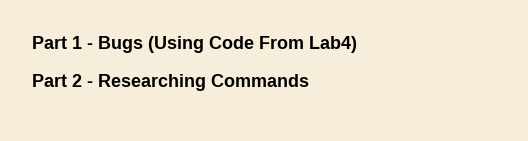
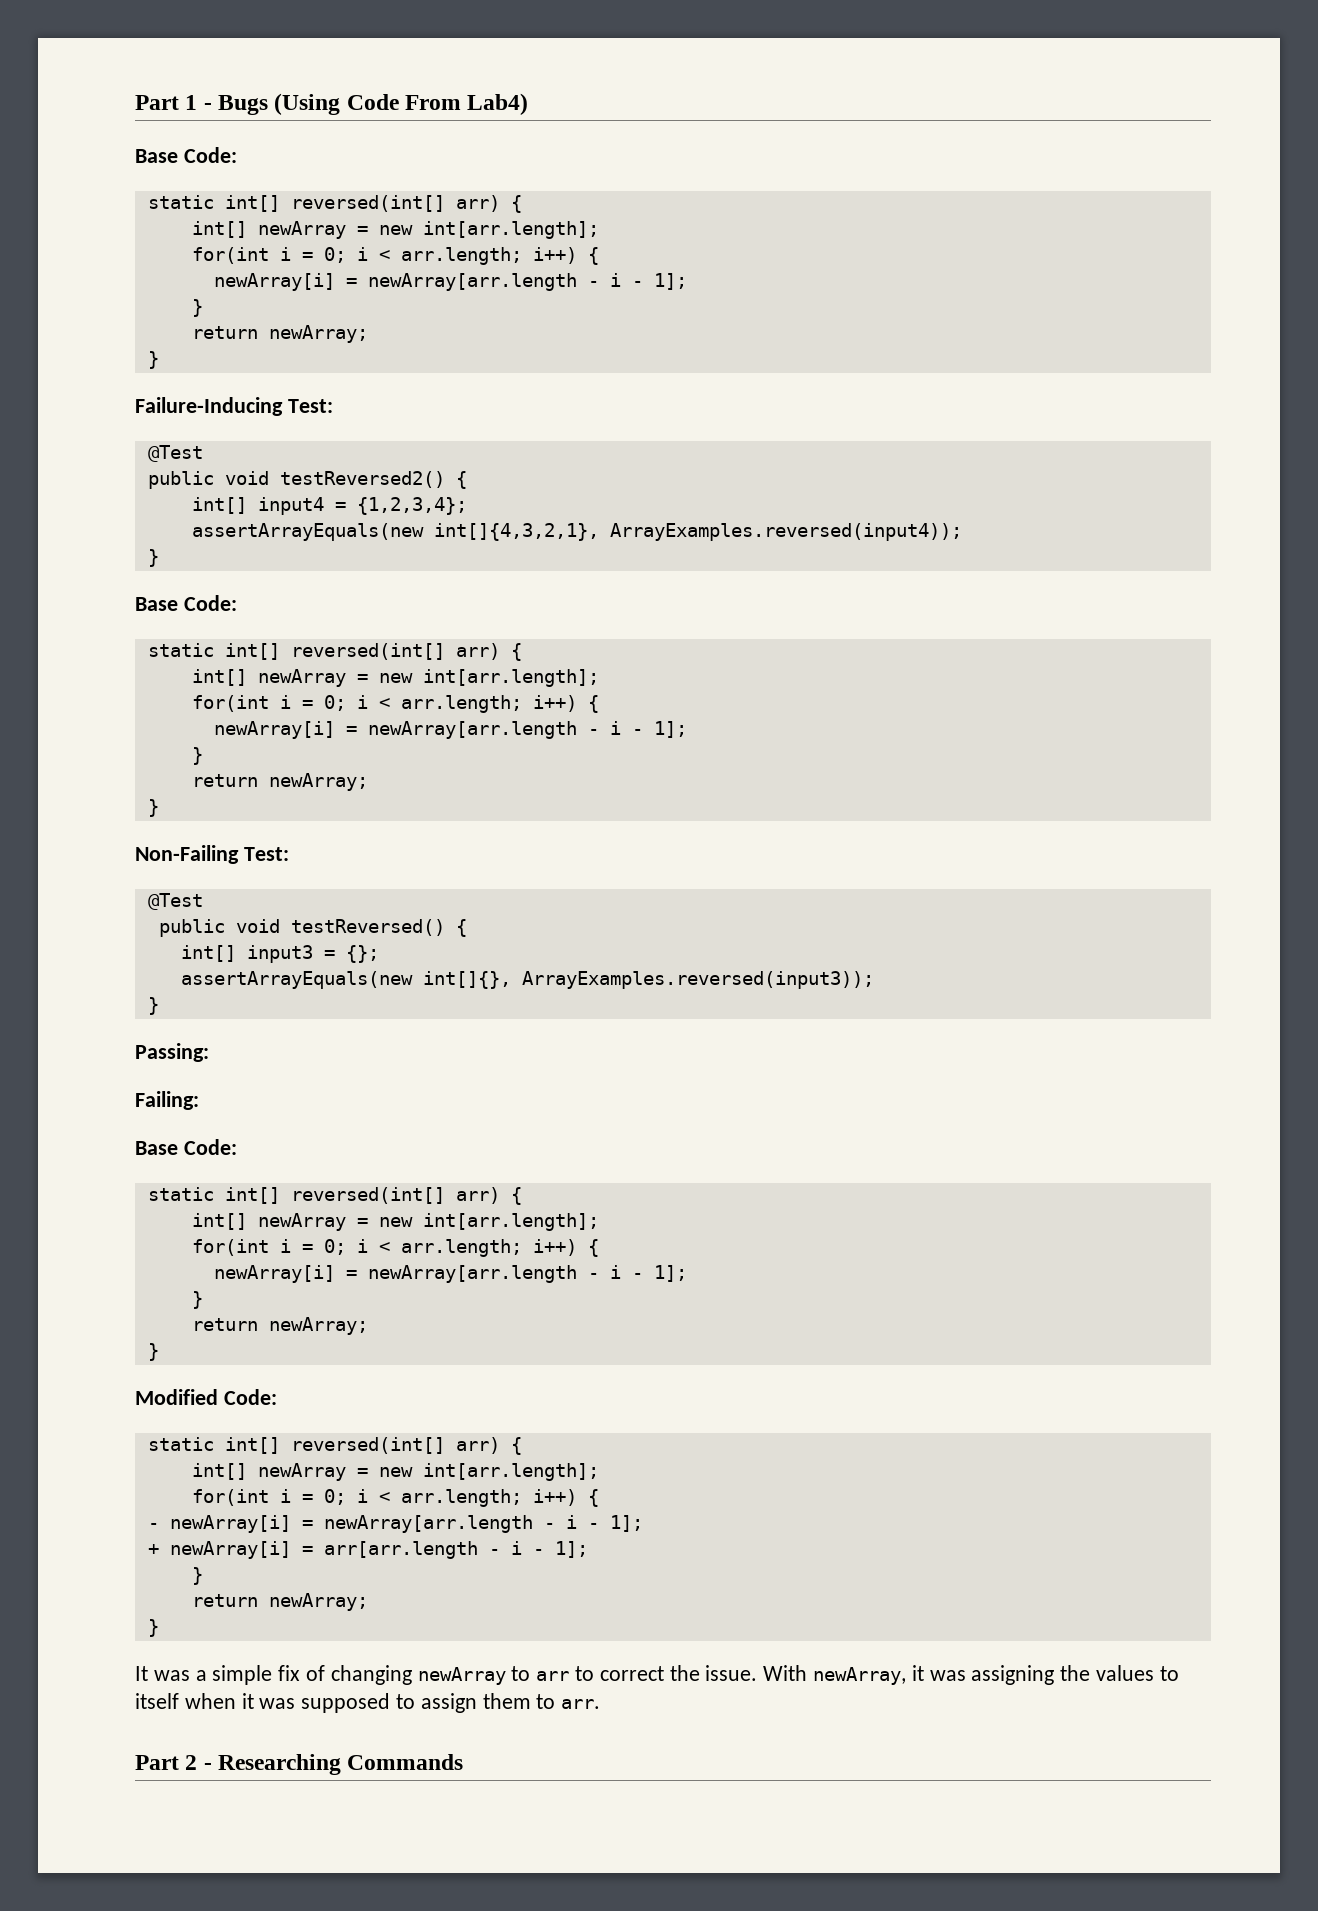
(357, 44) none -> [135,147,237,163] [147,195,522,213] [191,221,599,239] [191,247,599,265] [213,273,687,291] [191,299,203,317] [191,325,368,343] [147,351,159,369] [135,397,333,416] [147,445,203,462] [147,471,467,489] [191,497,467,515] [191,523,962,541] [147,549,159,567] [135,595,237,611] [147,643,522,661] [191,669,599,687] [191,695,599,713] [213,721,687,739] [191,747,203,765] [191,773,368,791] [147,799,159,817] [135,845,289,864] [147,893,203,910] [158,919,467,937] [180,945,379,963] [180,971,874,989] [147,997,159,1015] [135,1043,209,1062] [135,1091,199,1110] [135,1139,237,1155] [147,1187,522,1205] [191,1213,599,1231] [191,1239,599,1257] [213,1265,687,1283] [191,1291,203,1309] [191,1317,368,1335] [147,1343,159,1361] [135,1389,277,1405] [147,1437,522,1455] [191,1463,599,1481] [191,1489,599,1507] [147,1515,643,1533] [147,1541,588,1559] [191,1567,203,1585] [191,1593,368,1611] [147,1619,159,1637] [135,1665,1179,1685] [135,1693,601,1713] // Base Code: // static int[] reversed(int[] arr) { // int[] newArray = new int[arr.length]; // for(int i = 0; i < arr.length; i++) { // newArray[i] = newArray[arr.length - i - 1]; // } // return newArray; // } // Failure-Inducing Test: // @Test // public void testReversed2() { // int[] input4 = {1,2,3,4}; // assertArrayEquals(new int[]{4,3,2,1}, ArrayExamples.reversed(input4)); // } // Base Code: // static int[] reversed(int[] arr) { // int[] newArray = new int[arr.length]; // for(int i = 0; i < arr.length; i++) { // newArray[i] = newArray[arr.length - i - 1]; // } // return newArray; // } // Non-Failing Test: // @Test // public void testReversed() { // int[] input3 = {}; // assertArrayEquals(new int[]{}, ArrayExamples.reversed(input3)); // } // Passing: // Failing: // Base Code: // static int[] reversed(int[] arr) { // int[] newArray = new int[arr.length]; // for(int i = 0; i < arr.length; i++) { // newArray[i] = newArray[arr.length - i - 1]; // } // return newArray; // } // Modified Code: // static int[] reversed(int[] arr) { // int[] newArray = new int[arr.length]; // for(int i = 0; i < arr.length; i++) { // - newArray[i] = newArray[arr.length - i - 1]; // + newArray[i] = arr[arr.length - i - 1]; // } // return newArray; // } // It was a simple fix of changing newArray to arr to correct the issue. With newArray, it was assigning the values to itself when it was supposed to assign them to arr.

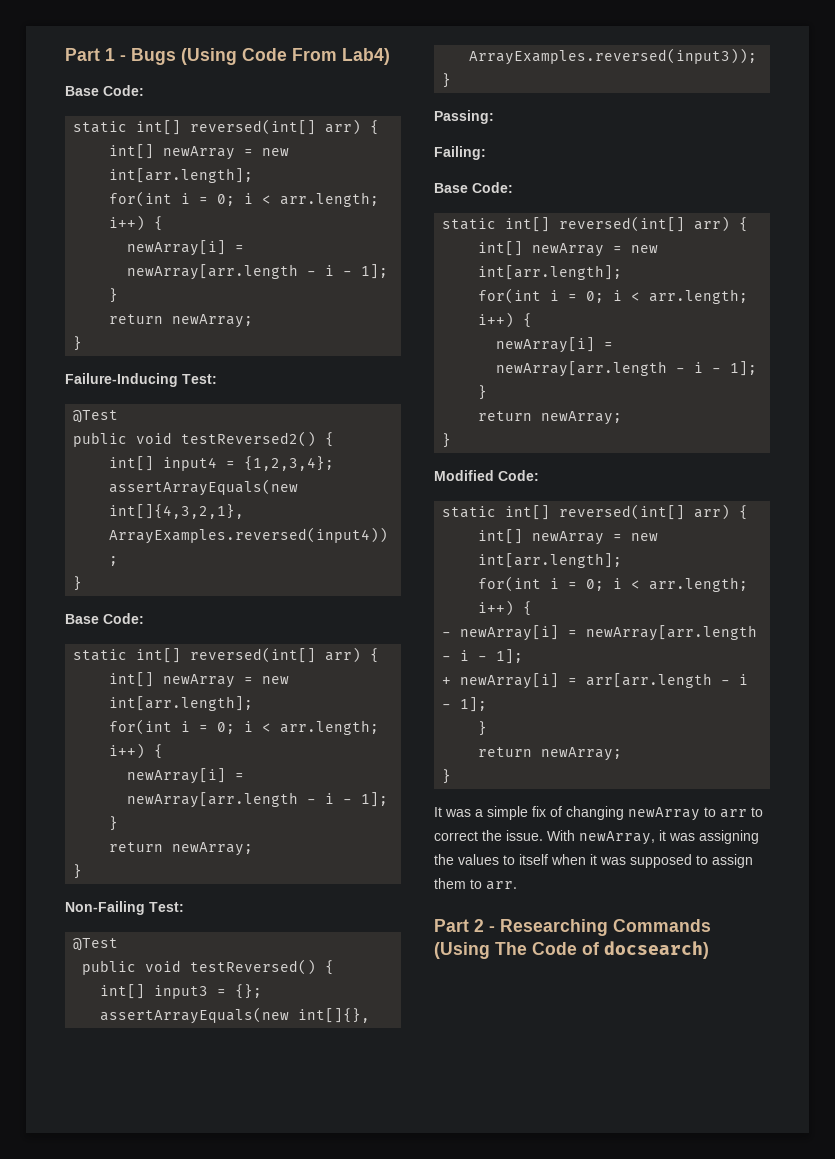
(464, 1762) none -> [434,941,709,959] (Using The Code of docsearch)

